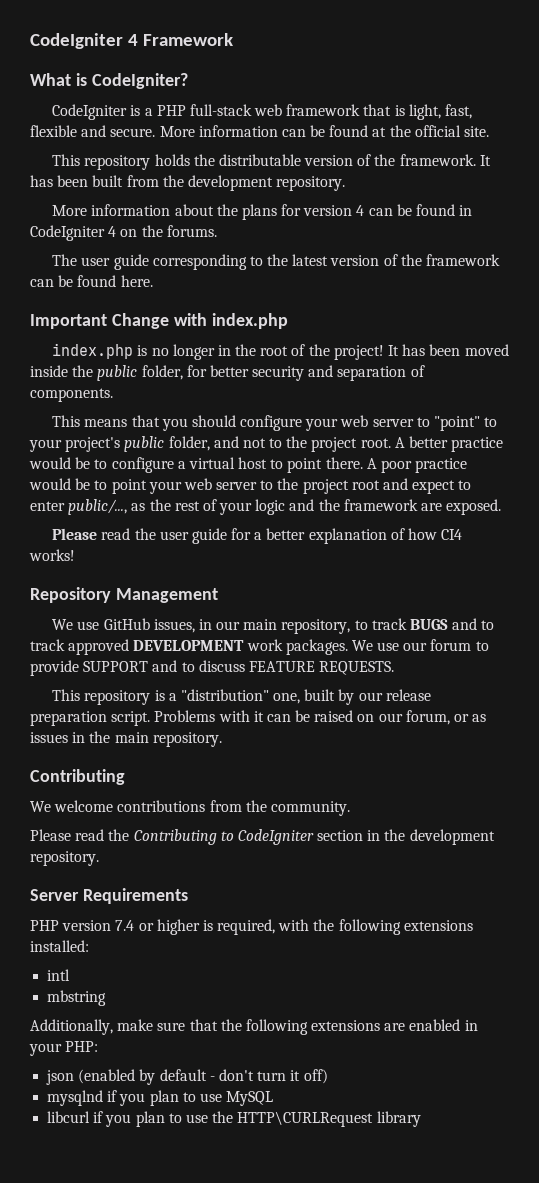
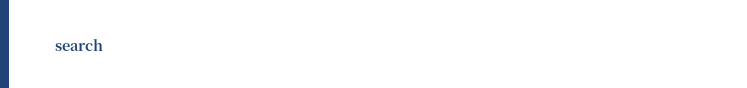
[30,33,234,49] [30,73,188,89] [52,104,473,120] [30,125,490,137] [52,154,491,170] [30,175,346,191] [52,204,473,220] [30,225,217,241] [52,254,501,270] [30,275,153,287] [30,313,288,329] [52,343,509,360] [30,365,425,381] [30,388,113,402] [52,415,498,431] [29,436,504,452] [29,457,468,473] [29,478,472,494] [30,499,502,515] [52,528,463,544] [29,549,75,561] [30,587,218,603] [52,618,495,634] [30,639,489,655] [30,660,395,676] [52,689,431,705] [30,710,487,726] [30,731,222,747] [30,769,125,785] [30,800,350,816] [30,829,495,845] [30,851,99,866] [30,888,188,904] [30,919,473,935] [30,940,89,952] [47,969,71,981] [47,990,107,1006] [30,1019,478,1035] [29,1041,99,1056] [46,1069,328,1085] [47,1090,274,1106] [47,1111,421,1127] CodeIgniter 4 Framework // What is CodeIgniter? // CodeIgniter is a PHP full-stack web framework that is light, fast, flexible and secure. More information can be found at the official site. // This repository holds the distributable version of the framework. It has been built from the development repository. // More information about the plans for version 4 can be found in CodeIgniter 4 on the forums. // The user guide corresponding to the latest version of the framework can be found here. // Important Change with index.php // index.php is no longer in the root of the project! It has been moved inside the public folder, for better security and separation of components. // This means that you should configure your web server to "point" to your project's public folder, and not to the project root. A better practice would be to configure a virtual host to point there. A poor practice would be to point your web server to the project root and expect to enter public/..., as the rest of your logic and the framework are exposed. // Please read the user guide for a better explanation of how CI4 works! // Repository Management // We use GitHub issues, in our main repository, to track BUGS and to track approved DEVELOPMENT work packages. We use our forum to provide SUPPORT and to discuss FEATURE REQUESTS. // This repository is a "distribution" one, built by our release preparation script. Problems with it can be raised on our forum, or as issues in the main repository. // Contributing // We welcome contributions from the community. // Please read the Contributing to CodeIgniter section in the development repository. // Server Requirements // PHP version 7.4 or higher is required, with the following extensions installed: // intl // mbstring // Additionally, make sure that the following extensions are enabled in your PHP: // json (enabled by default - don't turn it off) // mysqlnd if you plan to use MySQL // libcurl if you plan to use the HTTP\CURLRequest library -> [55,39,103,51] search

